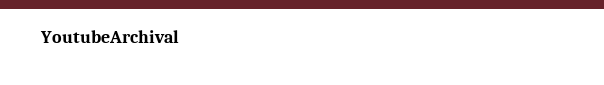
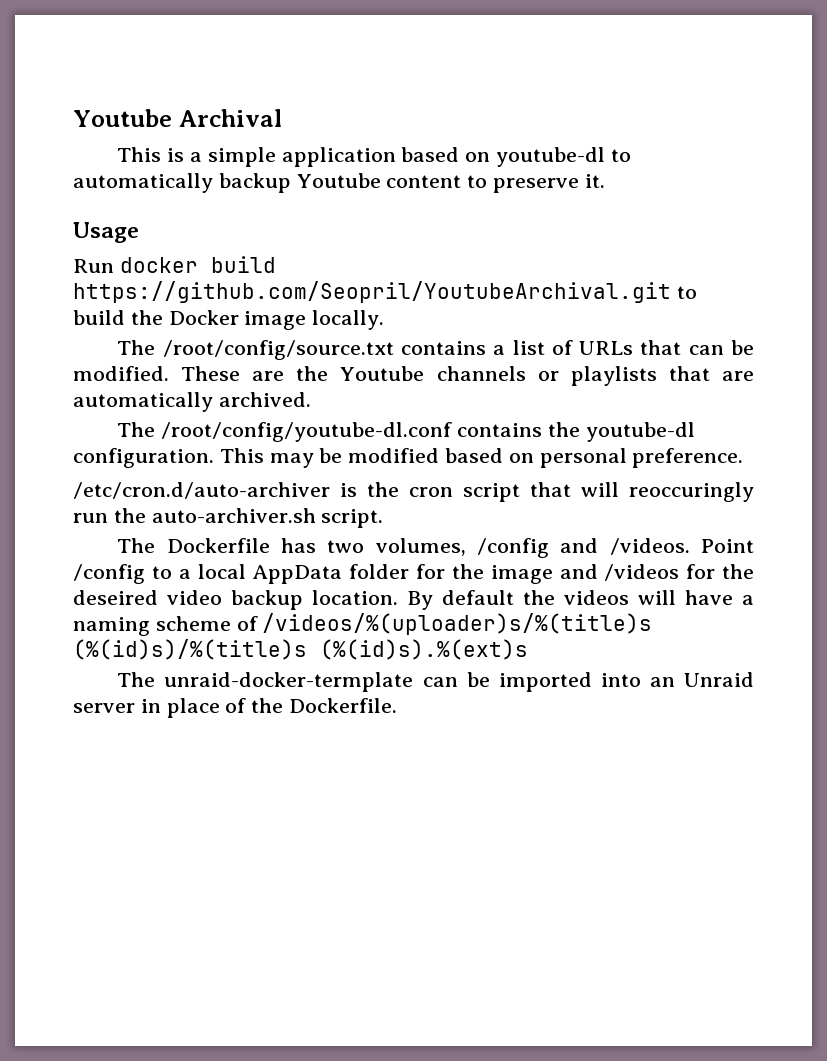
[40,30,179,43] YoutubeArchival -> [73,109,282,127] [117,147,631,167] [73,173,605,193] [73,222,139,243] [73,256,276,273] [73,281,697,303] [73,310,385,330] [117,340,754,360] [73,366,754,386] [73,392,311,412] [117,422,695,442] [73,448,744,468] [73,482,754,502] [73,508,384,528] [117,538,754,558] [73,564,754,584] [73,590,754,610] [73,613,653,636] [73,639,528,660] [117,672,755,692] [73,698,398,718] Youtube Archival // This is a simple application based on youtube-dl to automatically backup Youtube content to preserve it. // Usage // Run docker build https://github.com/Seopril/YoutubeArchival.git to build the Docker image locally. // The /root/config/source.txt contains a list of URLs that can be modified. These are the Youtube channels or playlists that are automatically archived. // The /root/config/youtube-dl.conf contains the youtube-dl configuration. This may be modified based on personal preference. // /etc/cron.d/auto-archiver is the cron script that will reoccuringly run the auto-archiver.sh script. // The Dockerfile has two volumes, /config and /videos. Point /config to a local AppData folder for the image and /videos for the deseired video backup location. By default the videos will have a naming scheme of /videos/%(uploader)s/%(title)s (%(id)s)/%(title)s (%(id)s).%(ext)s // The unraid-docker-termplate can be imported into an Unraid server in place of the Dockerfile.

